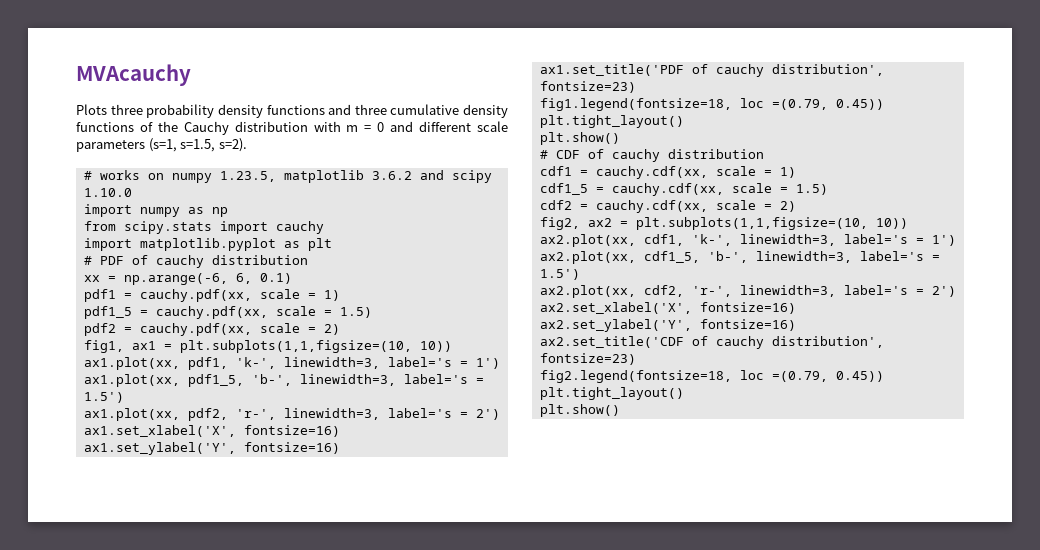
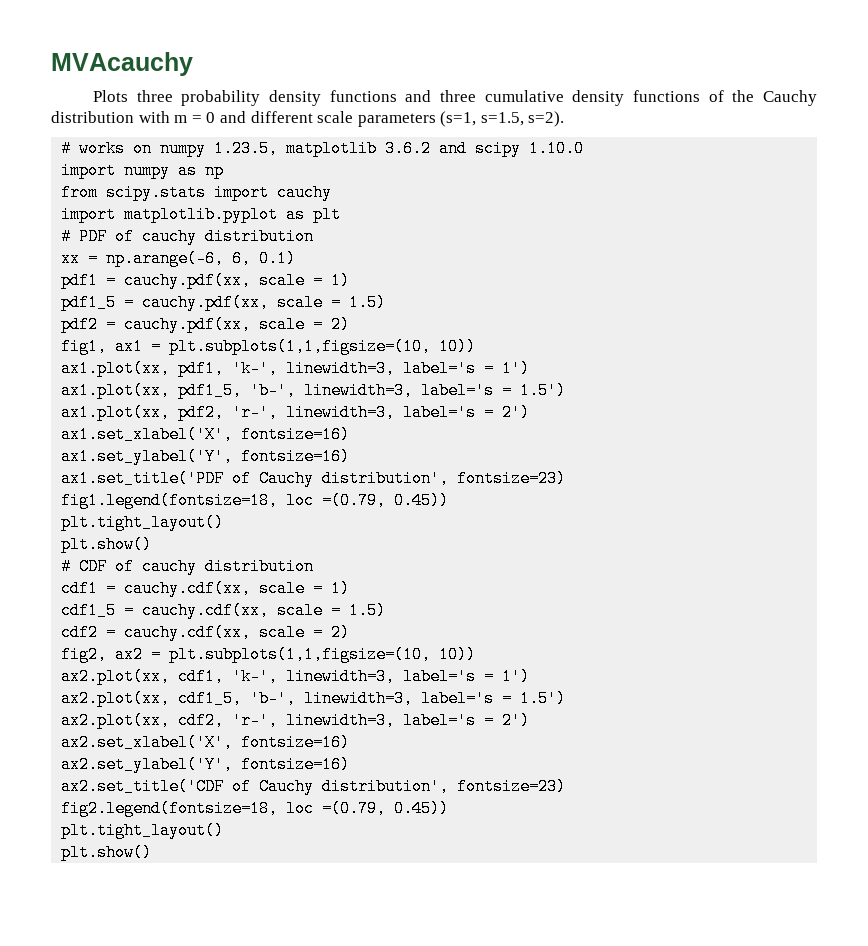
[715,64,764,77] cauchy -> [259,470,315,487] Cauchy
[715,336,764,349] cauchy -> [259,778,315,795] Cauchy

